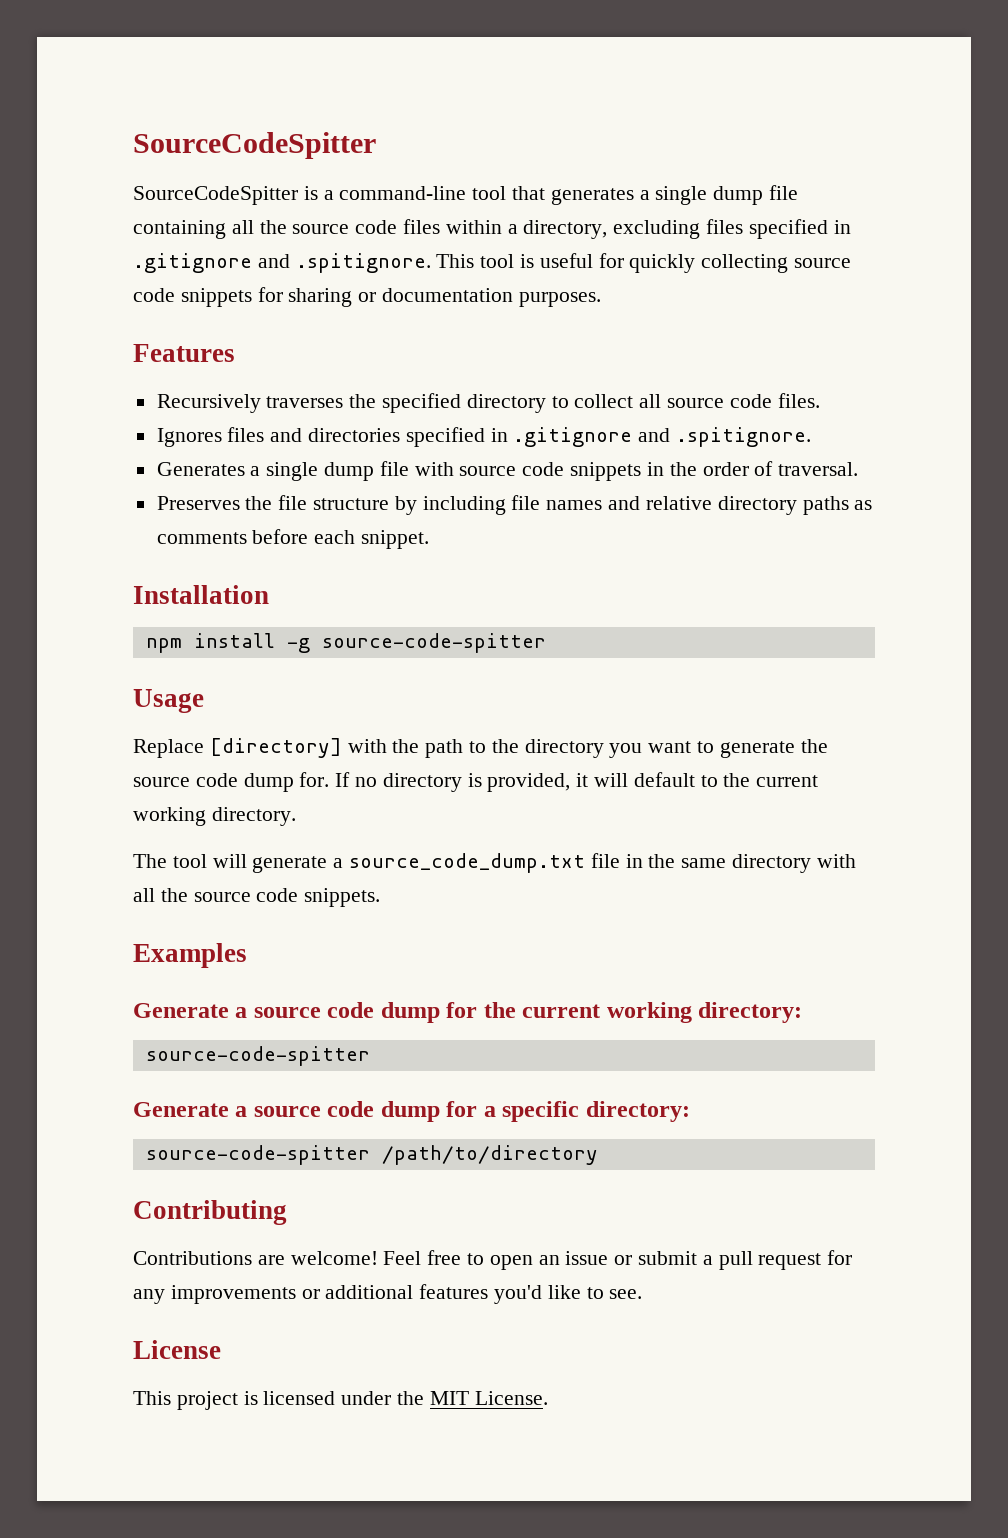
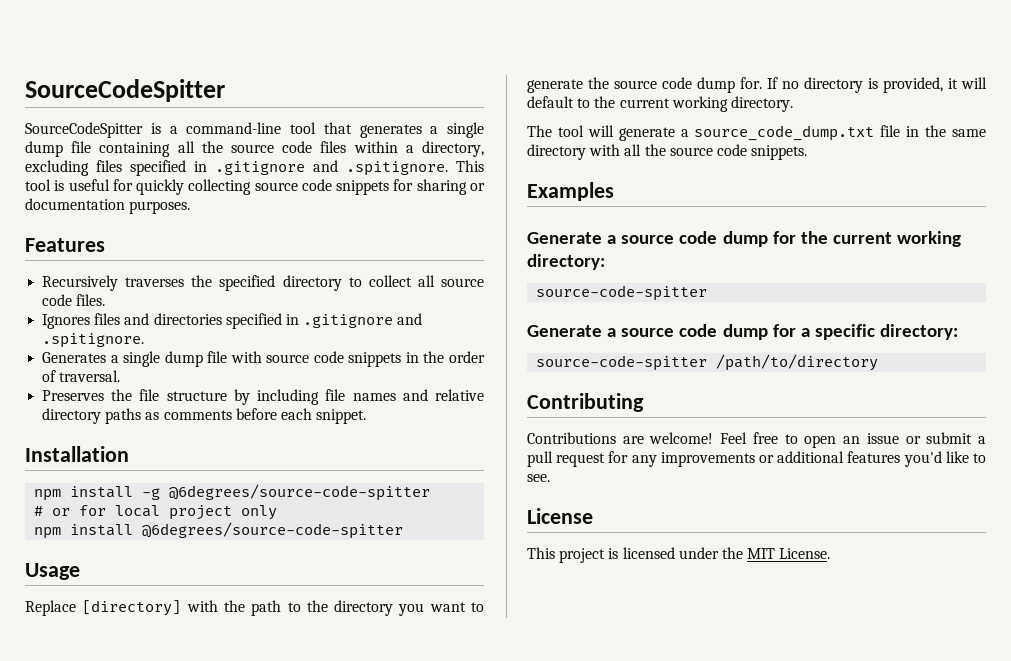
[321,633,546,653] source-code-spitter -> [169,484,431,501] [34,505,278,520] [34,522,404,539] @6degrees/source-code-spitter // # or for local project only // npm install @6degrees/source-code-spitter

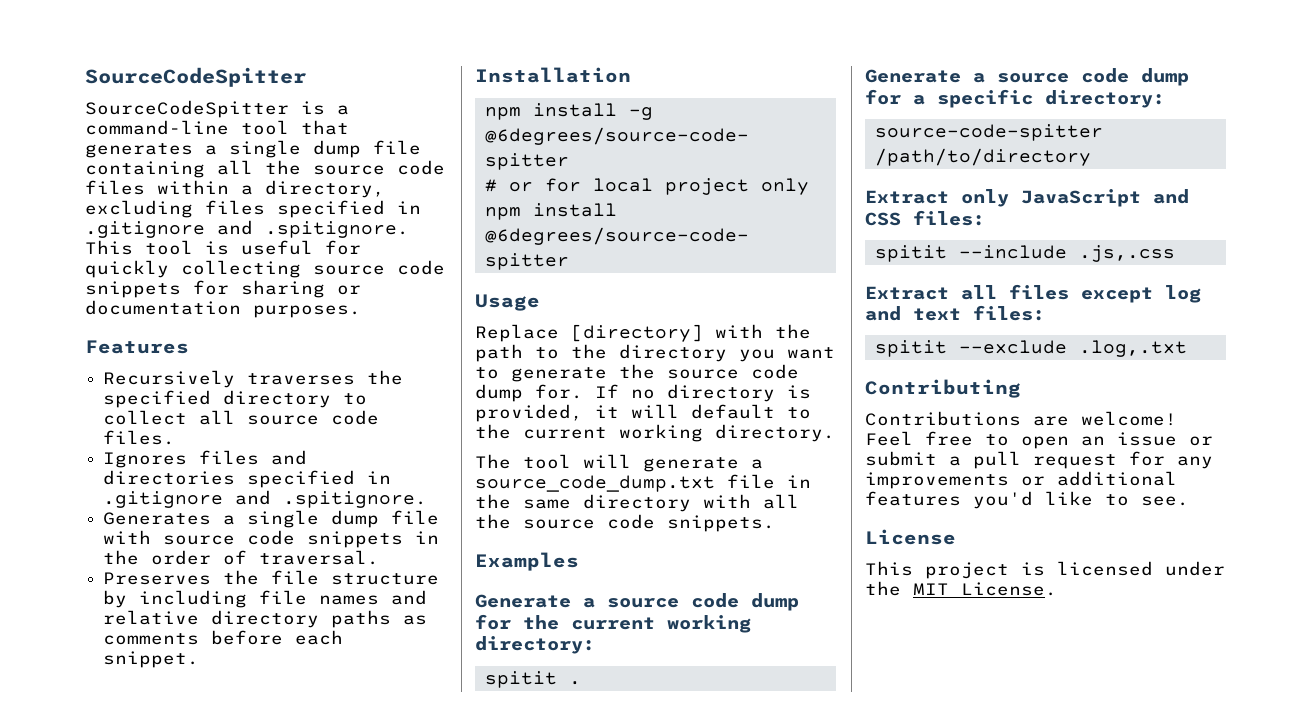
[536,285,708,301] source-code-spitter -> [484,671,581,688] spitit .
(879, 362) none -> [865,189,1189,207] [865,210,985,226] [874,245,1175,262] [865,284,1201,303] [865,305,1045,321] [874,340,1187,357] // Extract only JavaScript and CSS files: // spitit --include .js,.css // Extract all files except log and text files: // spitit --exclude .log,.txt

